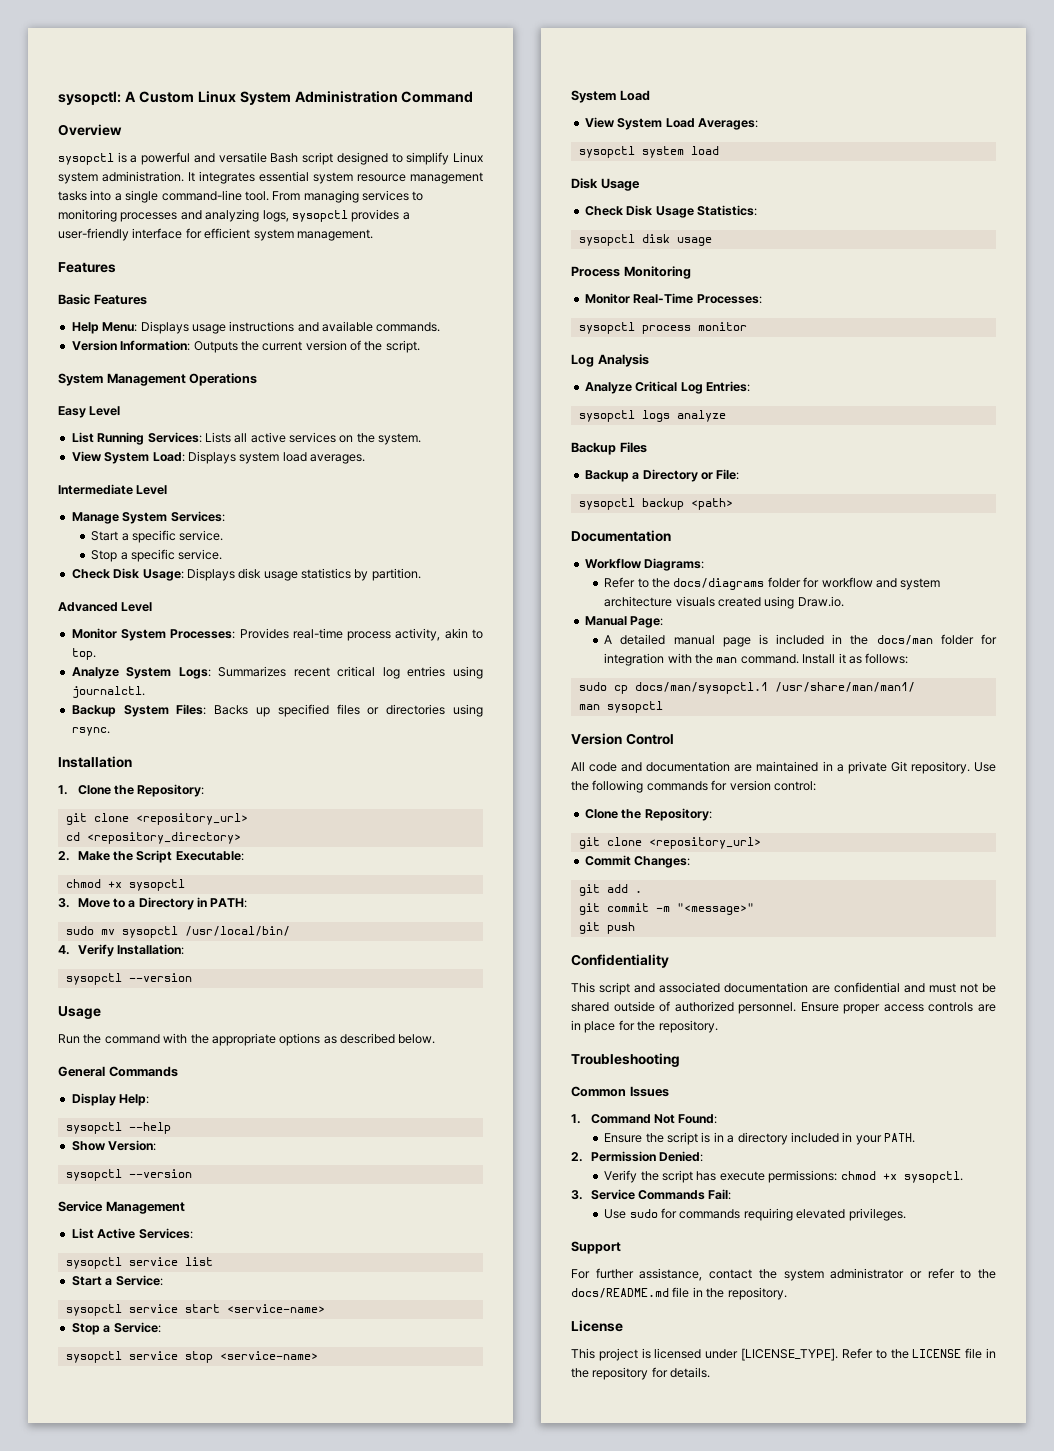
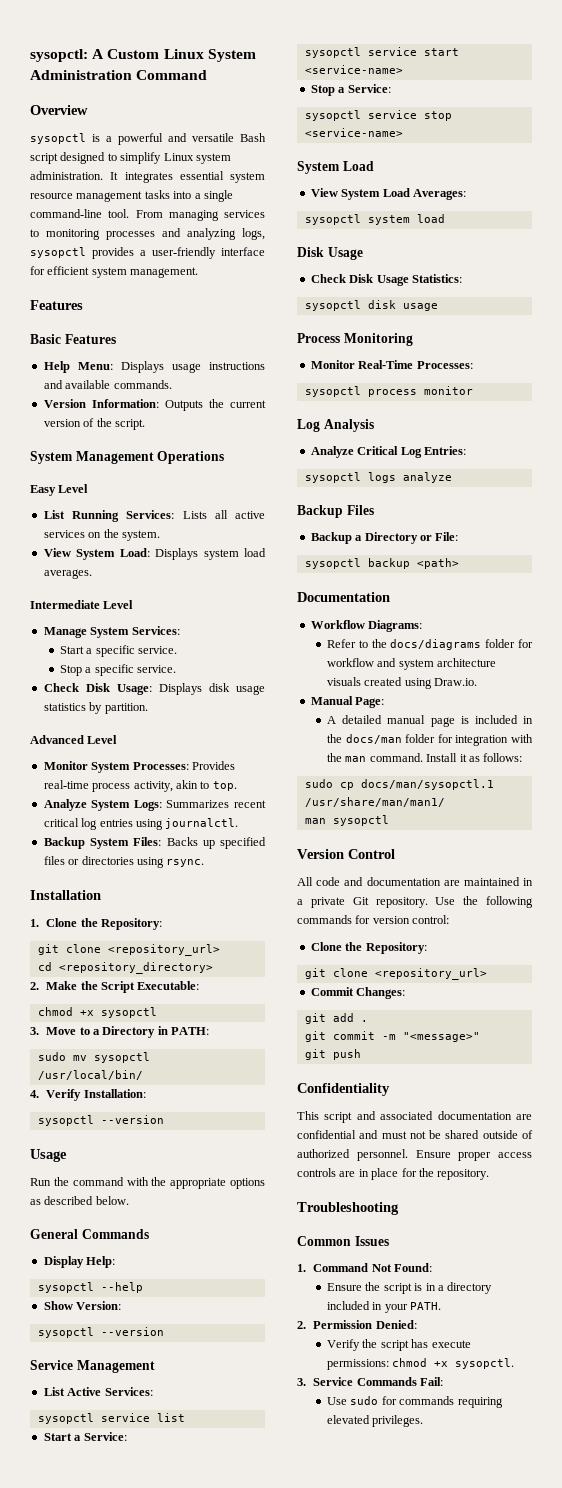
[571,1241,621,1254] [571,1268,996,1281] [571,1287,787,1300] [571,1320,623,1332] [571,1348,996,1361] [571,1367,711,1380] // Support // For further assistance, contact the system administrator or refer to the docs/README.md file in the repository. // License // This project is licensed under [LICENSE_TYPE]. Refer to the LICENSE file in the repository for details. -> (424, 1421) none

